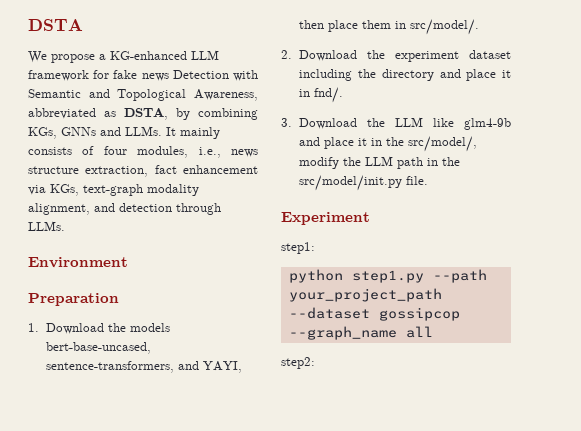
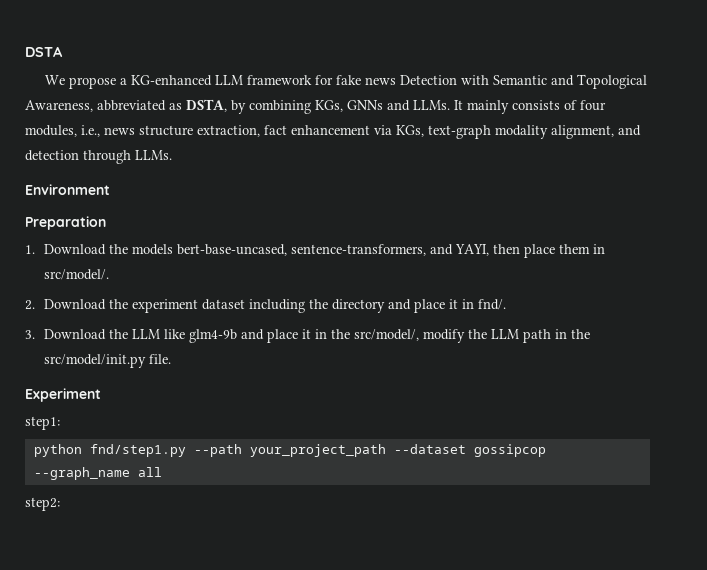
[351,270,424,283] step1.py -> [89,444,186,457] fnd/step1.py

